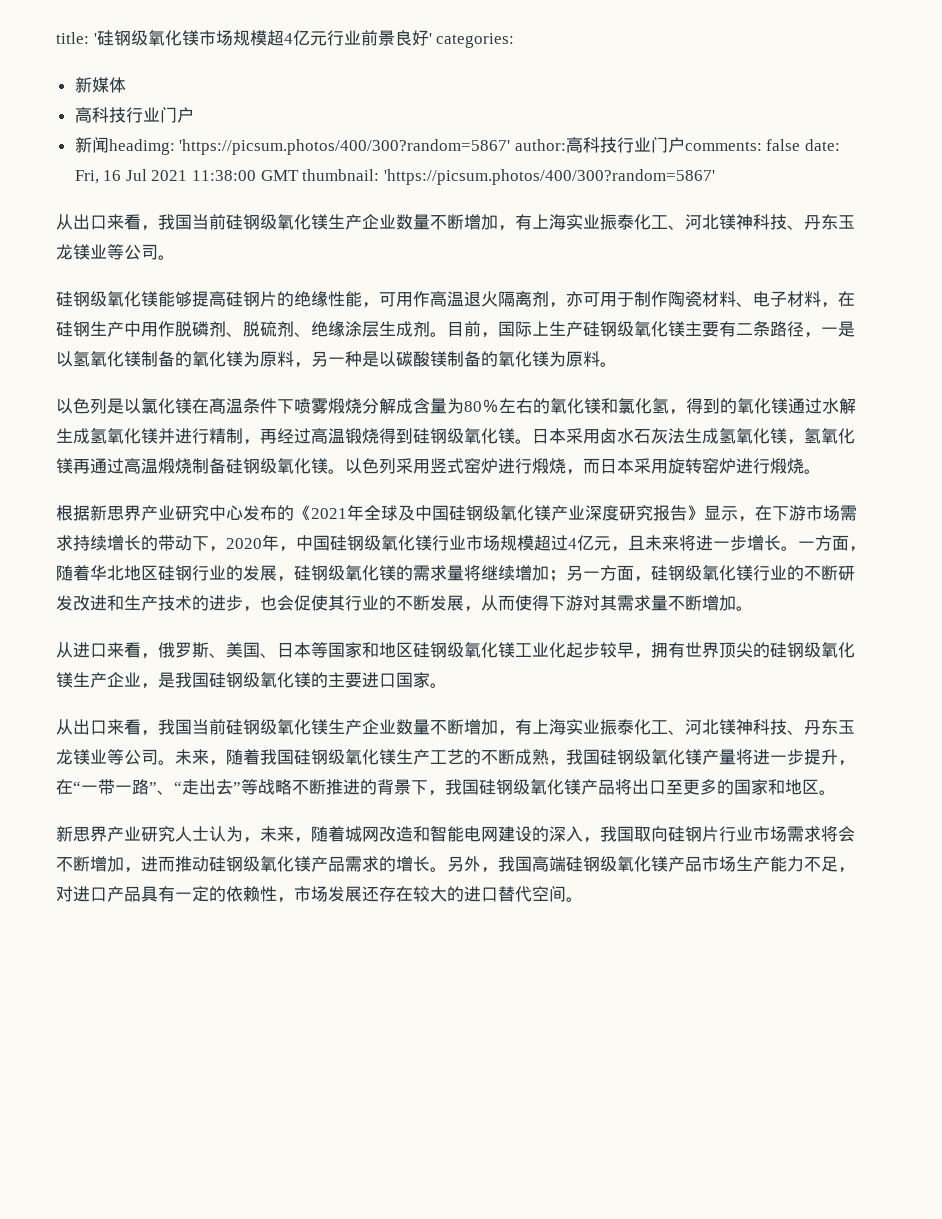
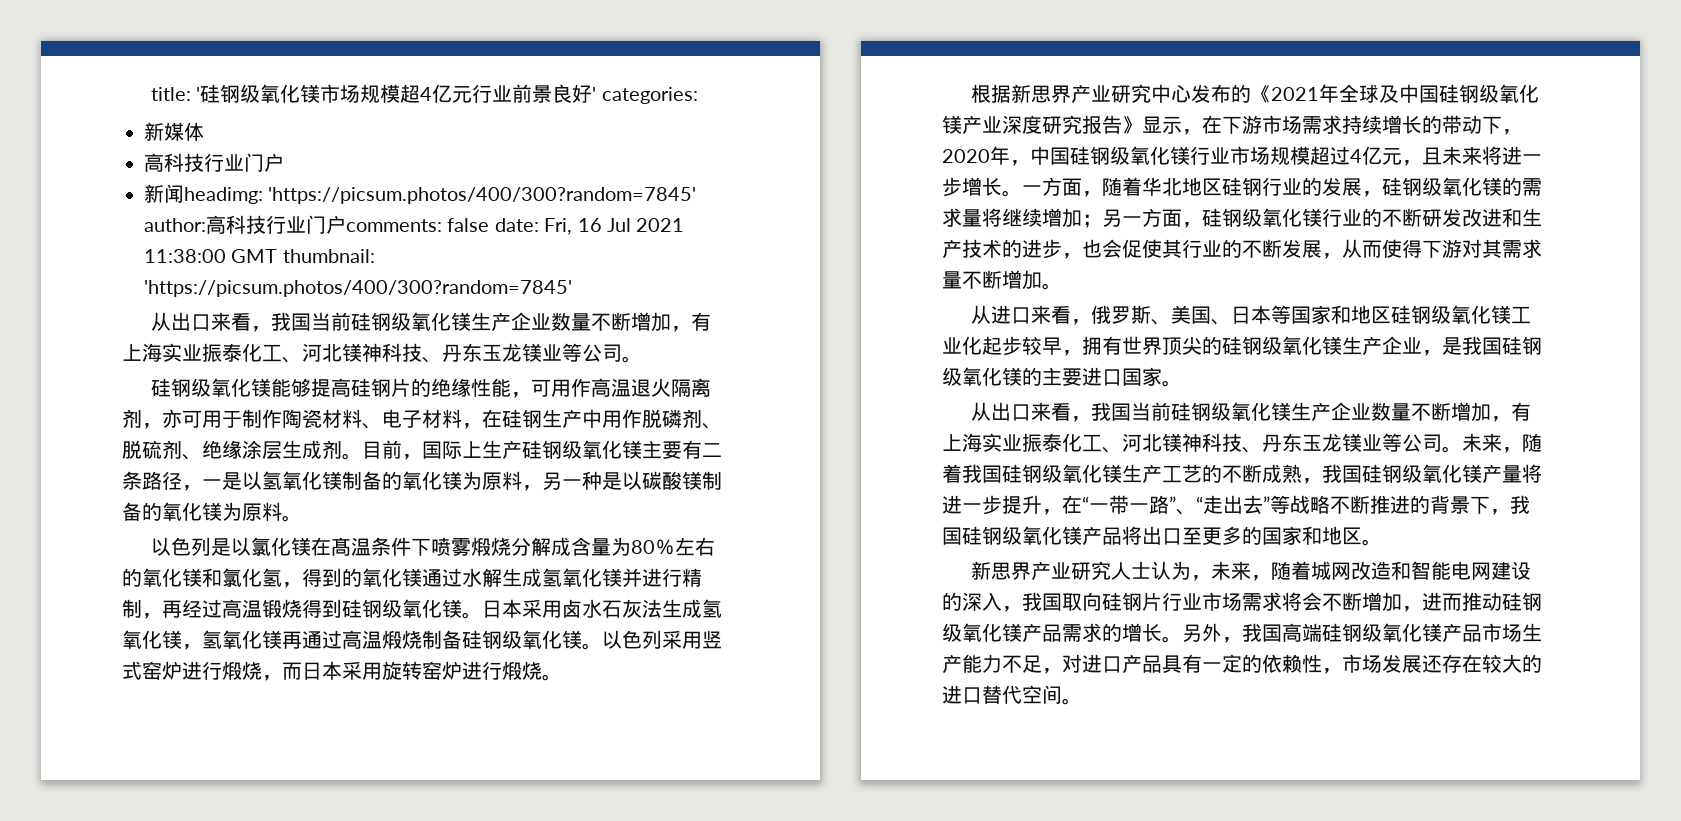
[179,139,511,155] 'https://picsum.photos/400/300?random=5867' -> [268,187,697,204] 'https://picsum.photos/400/300?random=7845'
[383,169,715,185] 'https://picsum.photos/400/300?random=5867' -> [144,280,572,297] 'https://picsum.photos/400/300?random=7845'

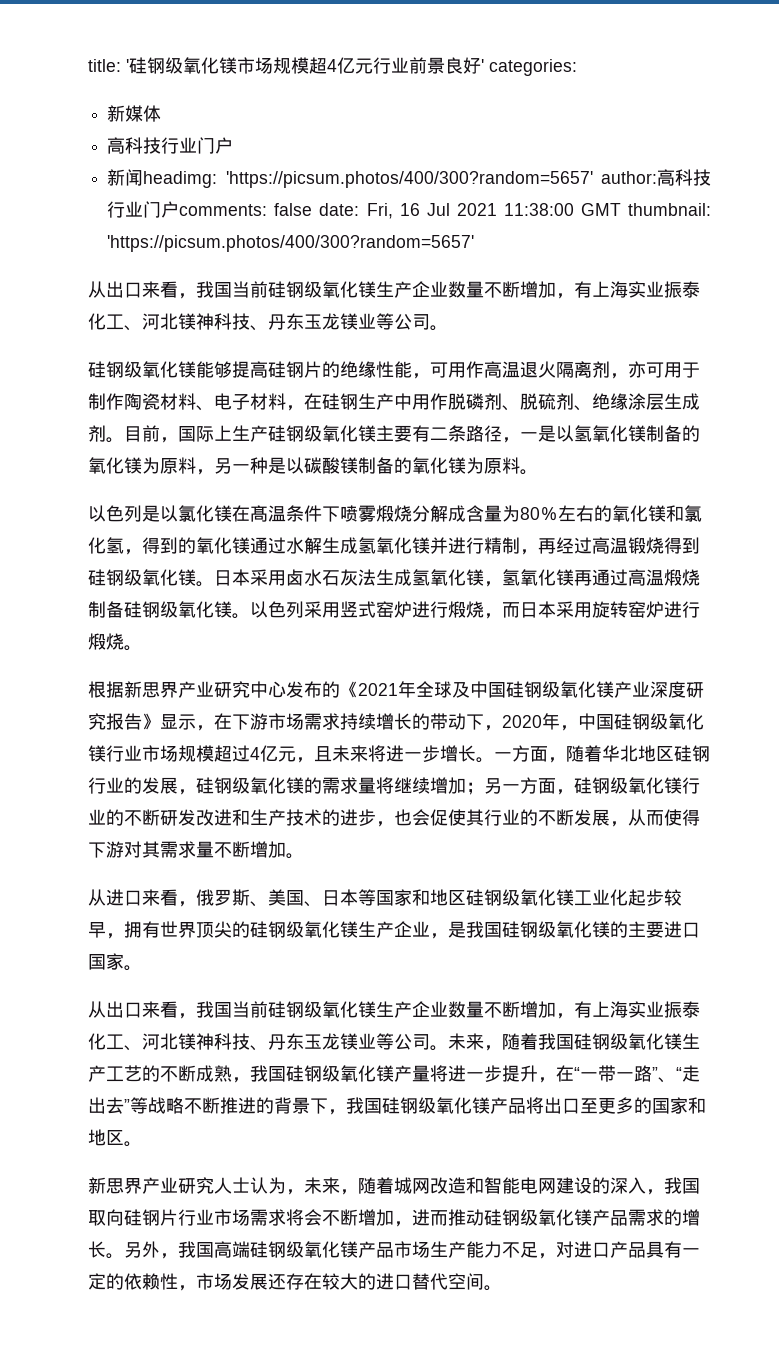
[268,187,697,204] 'https://picsum.photos/400/300?random=7845' -> [225,171,593,188] 'https://picsum.photos/400/300?random=5657'
[144,280,572,297] 'https://picsum.photos/400/300?random=7845' -> [107,235,475,252] 'https://picsum.photos/400/300?random=5657'

